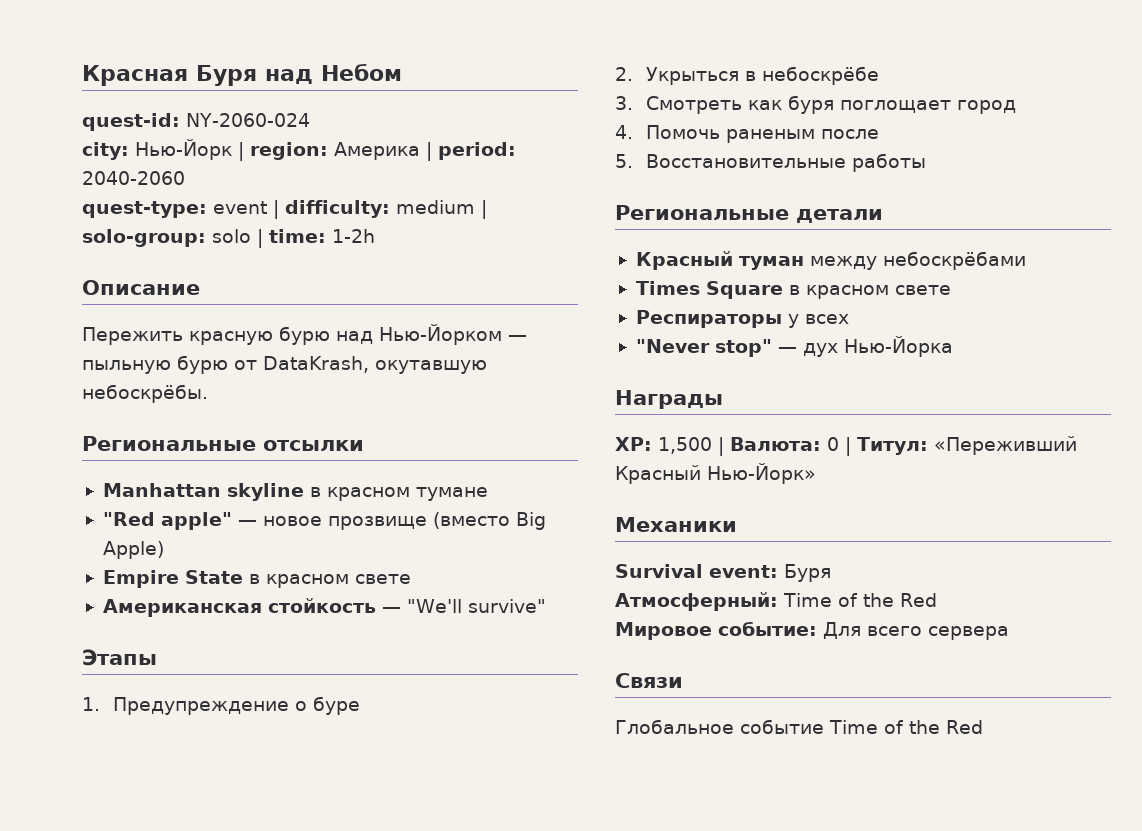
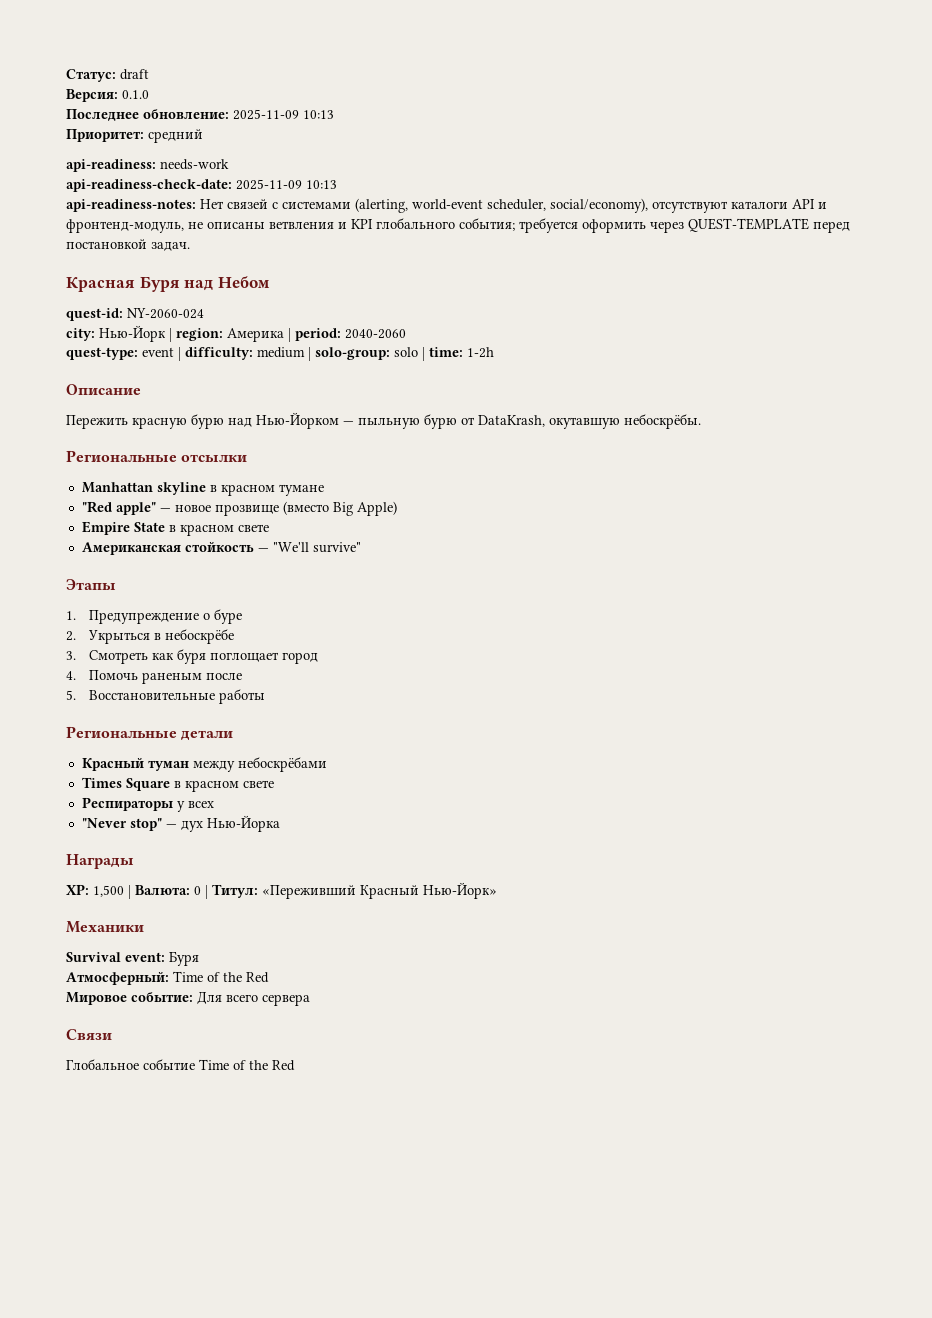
(82, 75) none -> [66,69,149,82] [66,89,149,102] [66,109,334,122] [66,129,203,143] [66,159,229,172] [66,179,337,192] [66,198,827,213] [66,218,850,233] [66,239,190,251] Статус: draft // Версия: 0.1.0 // Последнее обновление: 2025-11-09 10:13 // Приоритет: средний // api-readiness: needs-work // api-readiness-check-date: 2025-11-09 10:13 // api-readiness-notes: Нет связей с системами (alerting, world-event scheduler, social/economy), отсутствуют каталоги API и фронтенд-модуль, не описаны ветвления и KPI глобального события; требуется оформить через QUEST-TEMPLATE перед постановкой задач. //

